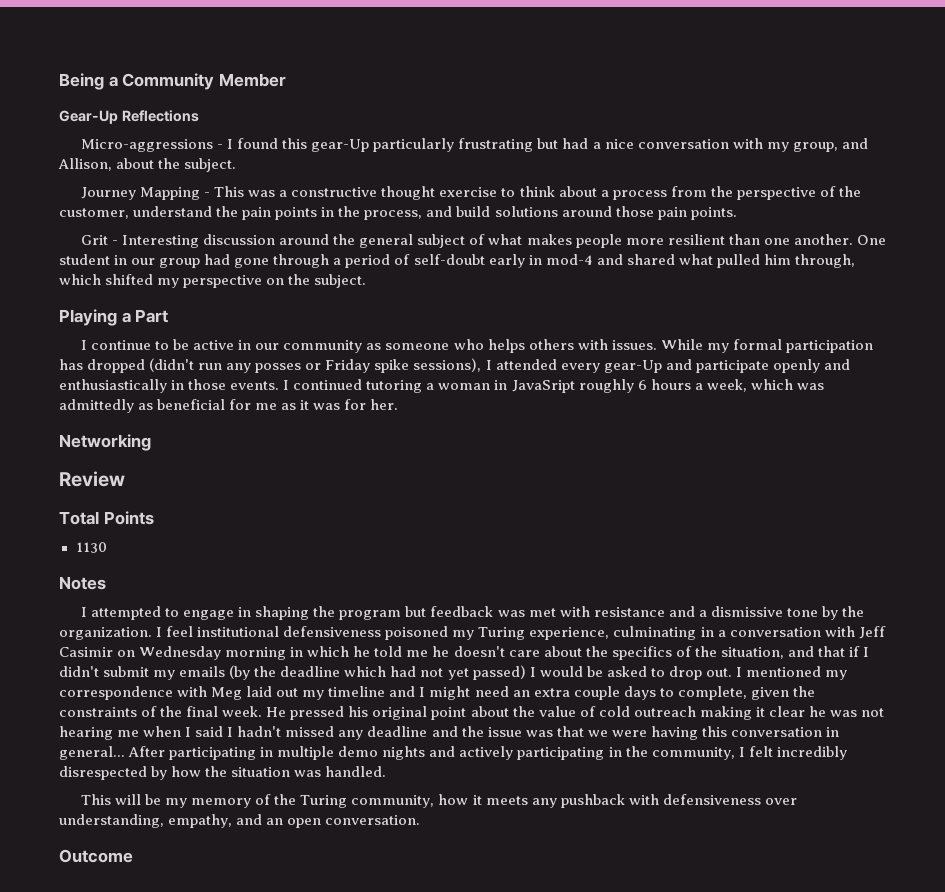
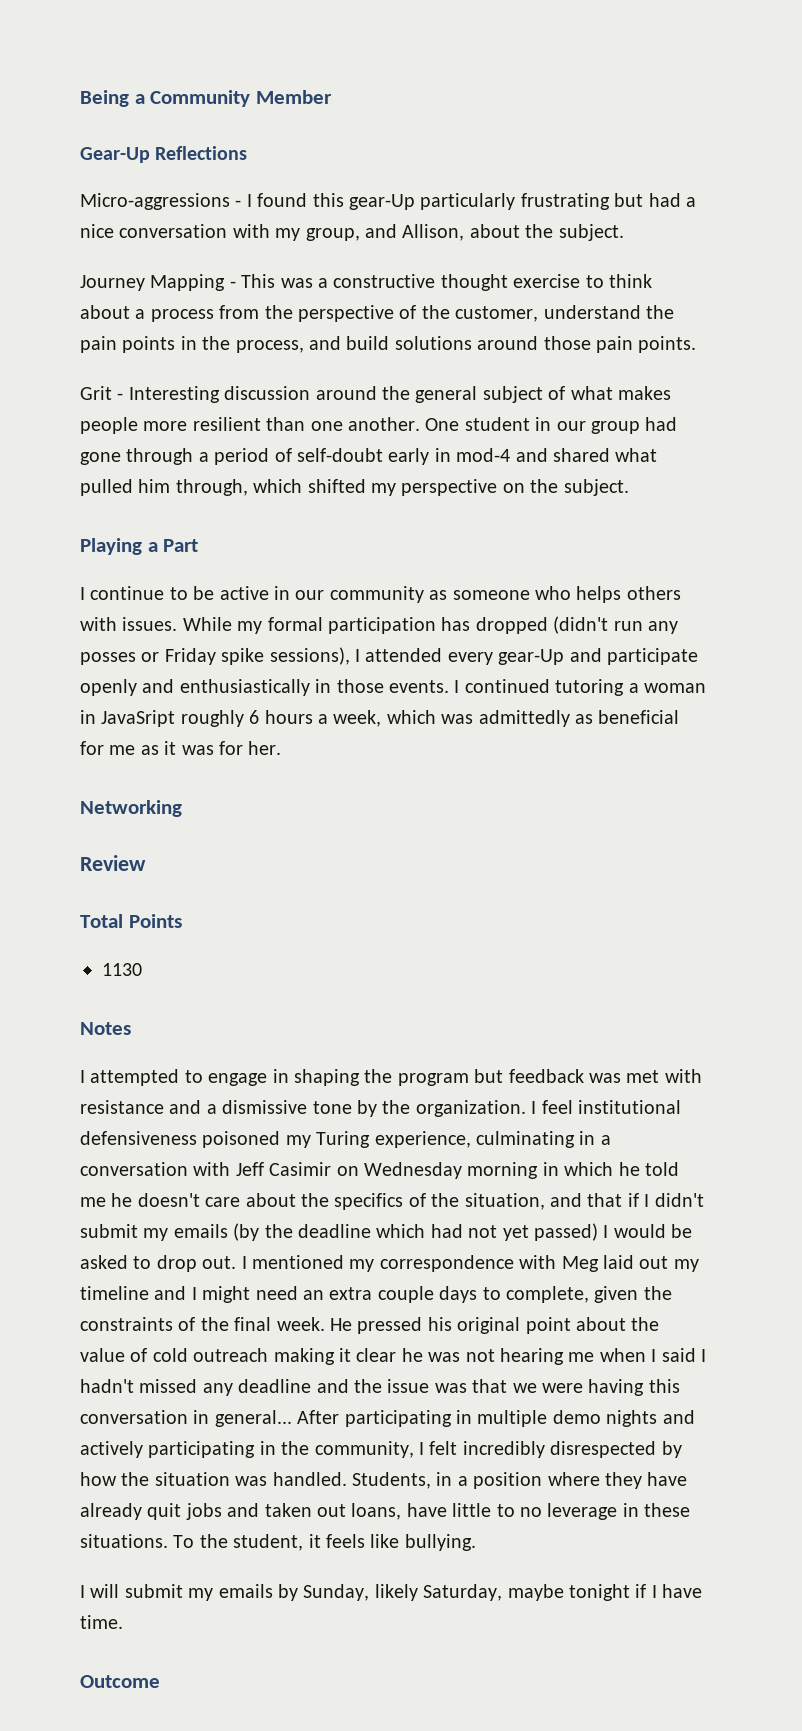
[81,794,797,808] [59,814,421,828] // This will be my memory of the Turing community, how it meets any pushback with defensiveness over understanding, empathy, and an open conversation. -> [352,1472,688,1489] [80,1503,691,1520] [80,1534,476,1551] [80,1584,703,1601] [80,1615,123,1629] Students, in a position where they have already quit jobs and taken out loans, have little to no leverage in these situations. To the student, it feels like bullying. // I will submit my emails by Sunday, likely Saturday, maybe tonight if I have time.

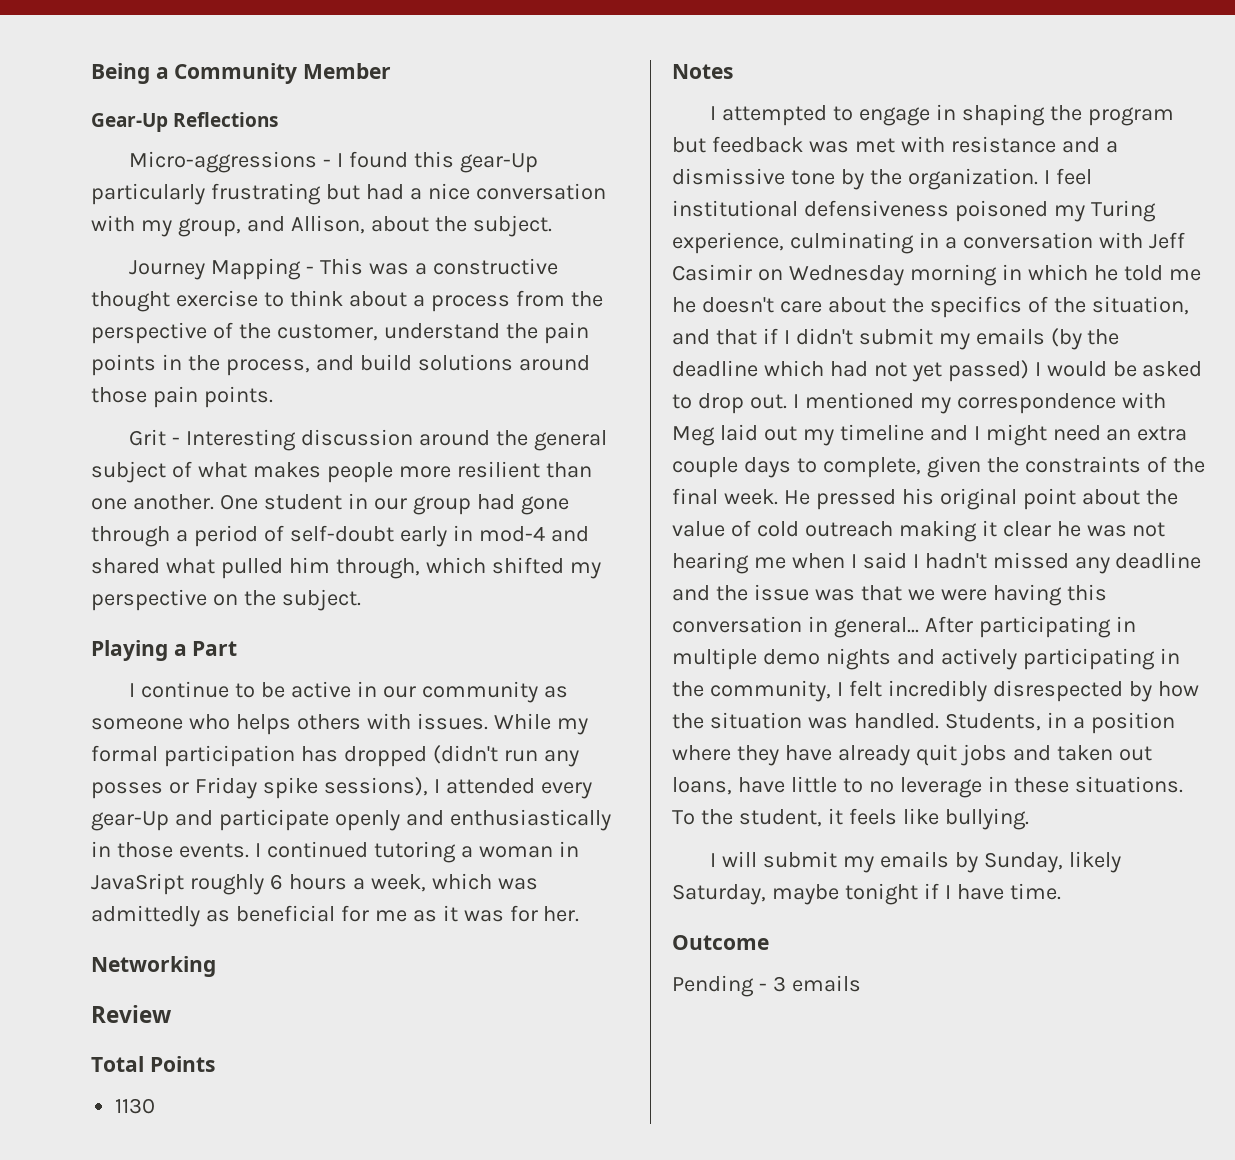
(160, 1681) none -> [672,975,861,997] // Pending - 3 emails

